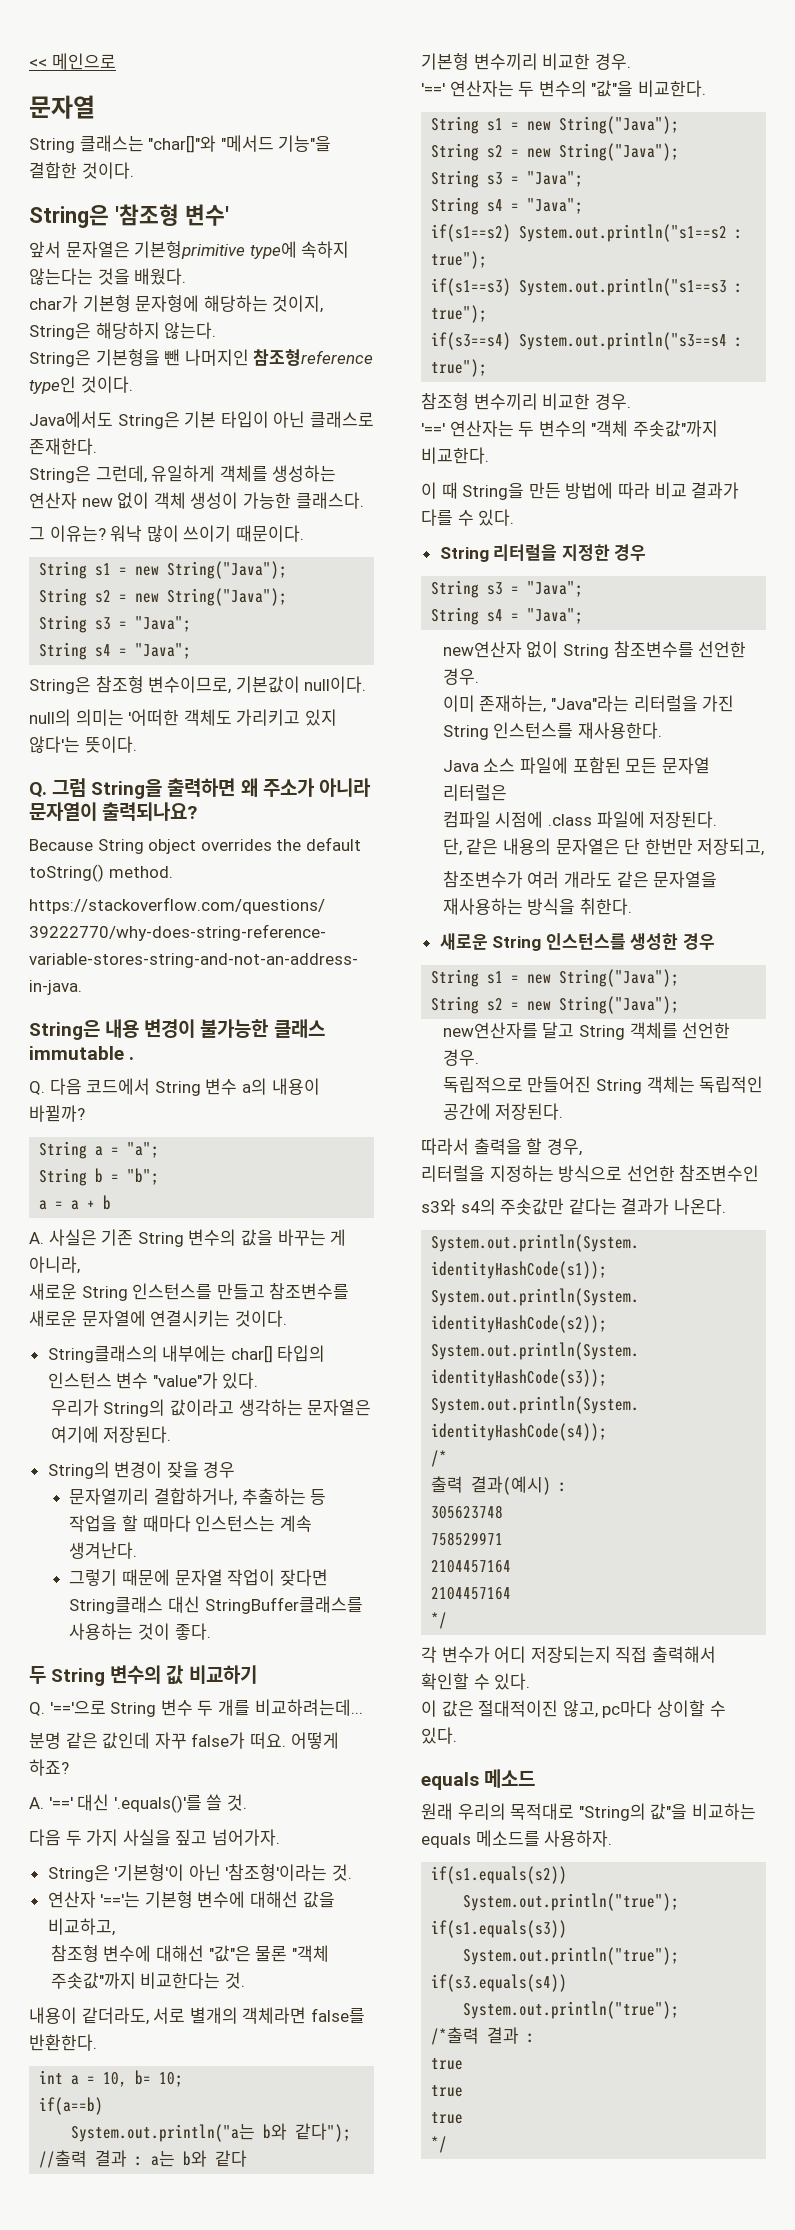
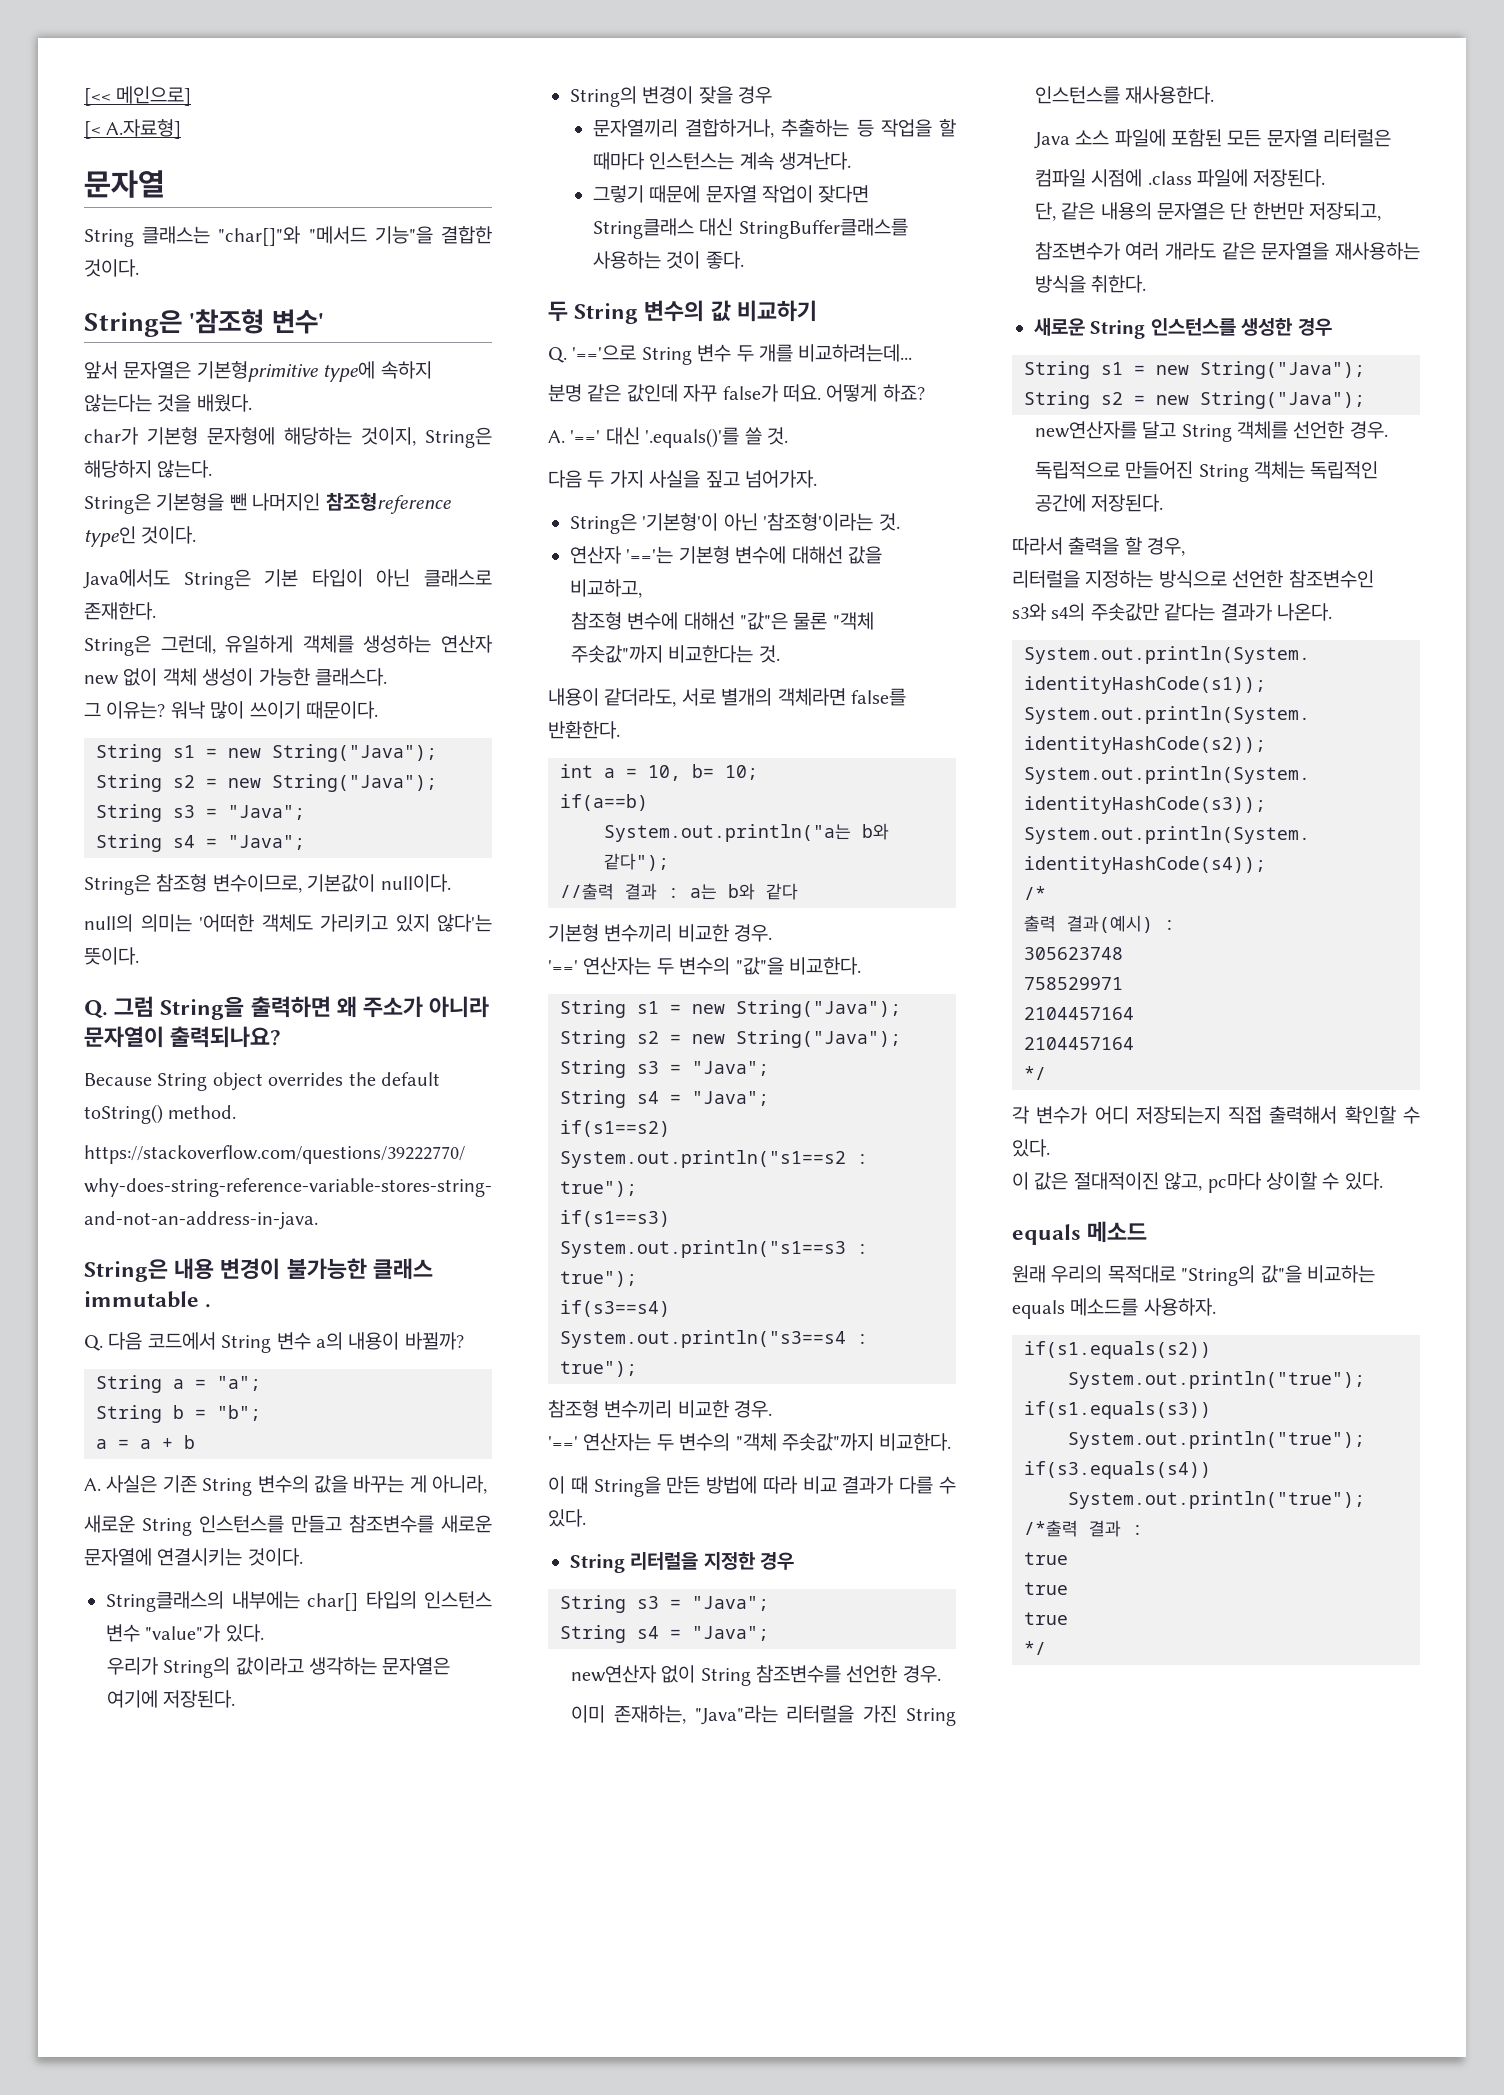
[29,53,116,70] << 메인으로 -> [84,86,192,106] [84,119,182,139] [<< 메인으로] // [< A.자료형]

